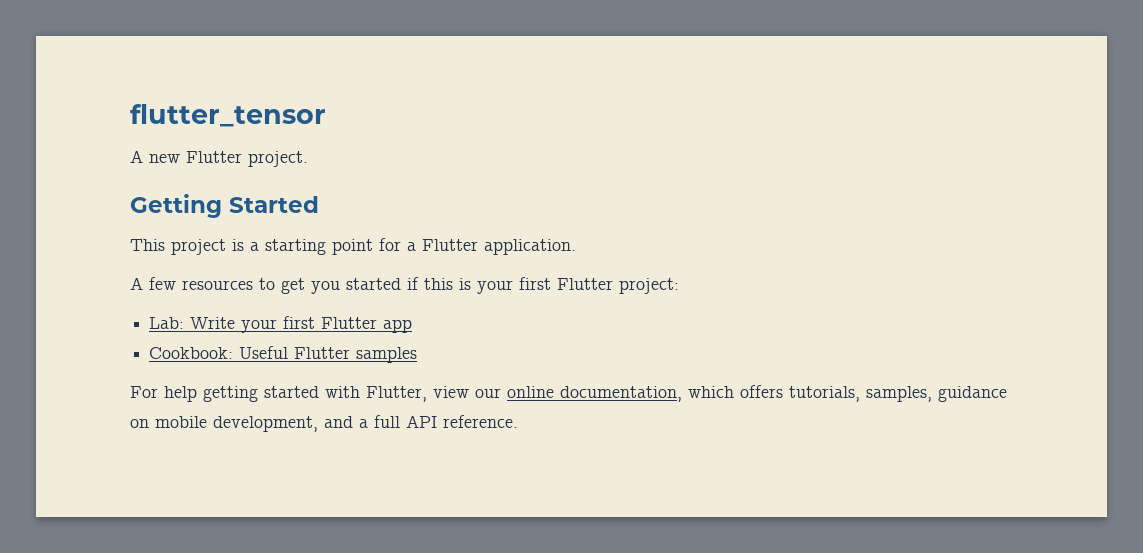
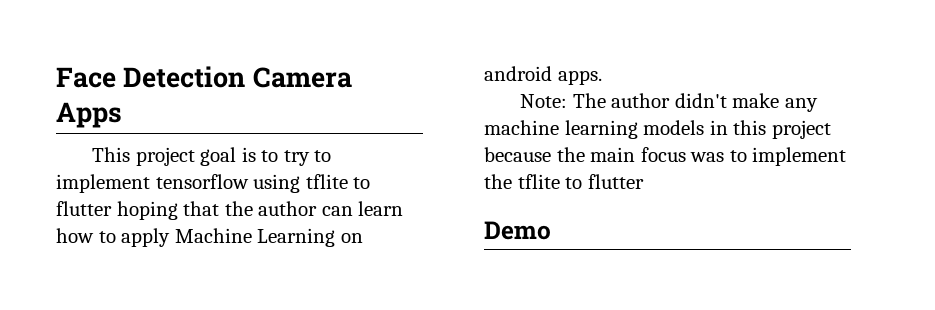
[130,104,326,127] [130,150,308,167] [130,194,319,218] [130,238,576,255] [130,277,679,294] [149,316,413,333] [149,346,418,363] [130,385,1007,402] [130,415,518,432] flutter_tensor // A new Flutter project. // Getting Started // This project is a starting point for a Flutter application. // A few resources to get you started if this is your first Flutter project: // Lab: Write your first Flutter app // Cookbook: Useful Flutter samples // For help getting started with Flutter, view our online documentation, which offers tutorials, samples, guidance on mobile development, and a full API reference. -> [56,66,352,88] [56,102,122,128] [92,147,332,166] [56,174,371,193] [56,201,404,220] [56,228,363,247] [484,66,602,85] [520,93,818,112] [484,120,831,139] [484,147,847,166] [484,174,644,189] [484,221,551,240] Face Detection Camera Apps // This project goal is to try to implement tensorflow using tflite to flutter hoping that the author can learn how to apply Machine Learning on android apps. // Note: The author didn't make any machine learning models in this project because the main focus was to implement the tflite to flutter // Demo

